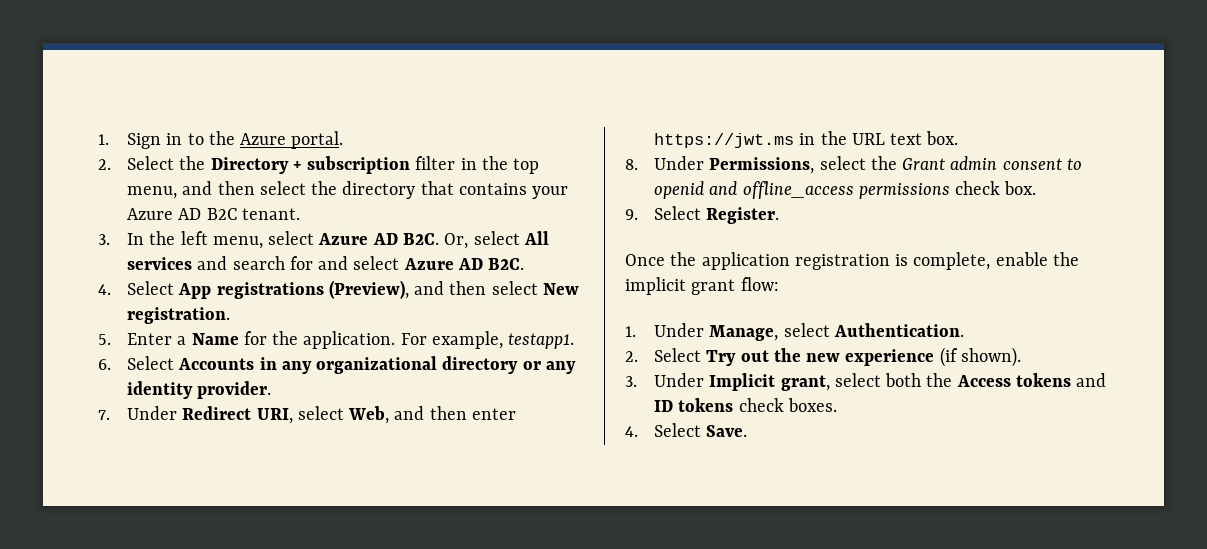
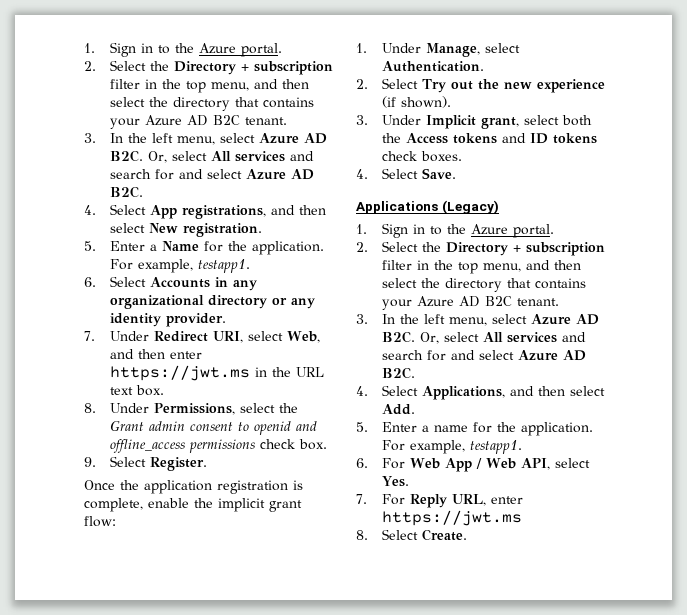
[216,280,409,299] registrations (Preview), -> [181,205,266,219] registrations,
(748, 431) none -> [356,200,499,214] [356,223,554,238] [356,241,605,256] [381,260,581,274] [381,278,586,292] [381,296,559,310] [356,314,599,326] [381,331,586,344] [381,350,586,361] [381,367,415,379] [356,385,605,400] [381,404,415,415] [356,422,593,436] [381,440,522,454] [356,458,590,472] [381,476,409,487] [356,494,523,508] [381,510,522,526] [356,529,467,541] // Applications (Legacy) // 1. Sign in to the Azure portal. // 2. Select the Directory + subscription filter in the top menu, and then select the directory that contains your Azure AD B2C tenant. // 3. In the left menu, select Azure AD B2C. Or, select All services and search for and select Azure AD B2C. // 4. Select Applications, and then select Add. // 5. Enter a name for the application. For example, testapp1. // 6. For Web App / Web API, select Yes. // 7. For Reply URL, enter https://jwt.ms // 8. Select Create.

